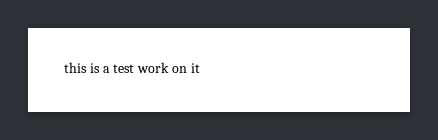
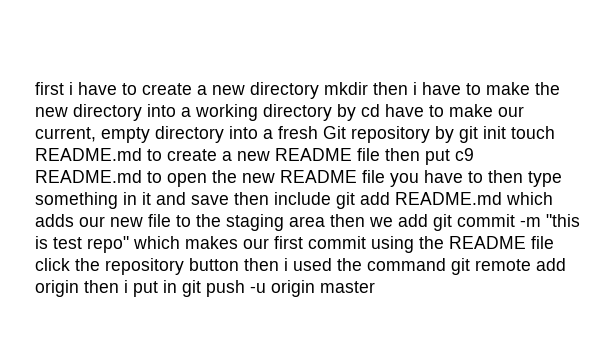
[64,62,200,73] this is a test work on it -> [35,82,560,99] [35,104,524,121] [35,126,555,143] [35,148,474,165] [35,170,562,187] [35,192,553,209] [35,214,580,231] [35,236,554,253] [35,258,566,275] [35,280,375,297] first i have to create a new directory mkdir then i have to make the new directory into a working directory by cd have to make our current, empty directory into a fresh Git repository by git init touch README.md to create a new README file then put c9 README.md to open the new README file you have to then type something in it and save then include git add README.md which adds our new file to the staging area then we add git commit -m "this is test repo" which makes our first commit using the README file click the repository button then i used the command git remote add origin then i put in git push -u origin master

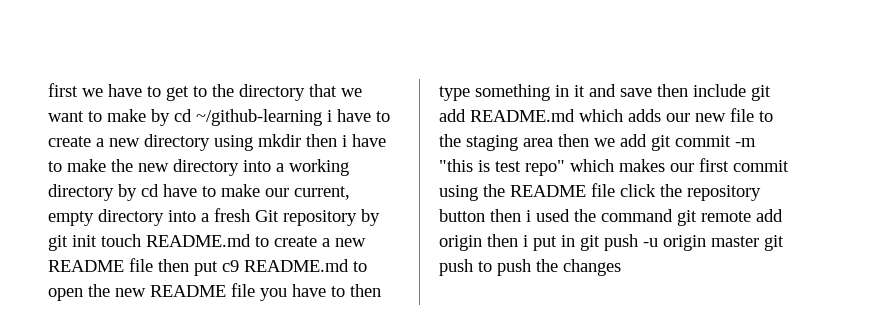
[35,82,64,95] first -> [48,83,362,101] [48,109,322,126] first we have to get to the directory that we want to make by cd ~/github-learning
(319, 90) none -> [214,135,253,151] using
(375, 287) none -> [764,235,784,251] [439,259,621,276] git push to push the changes

